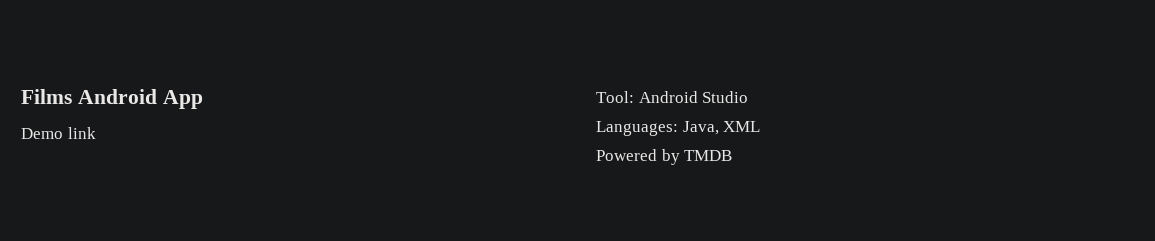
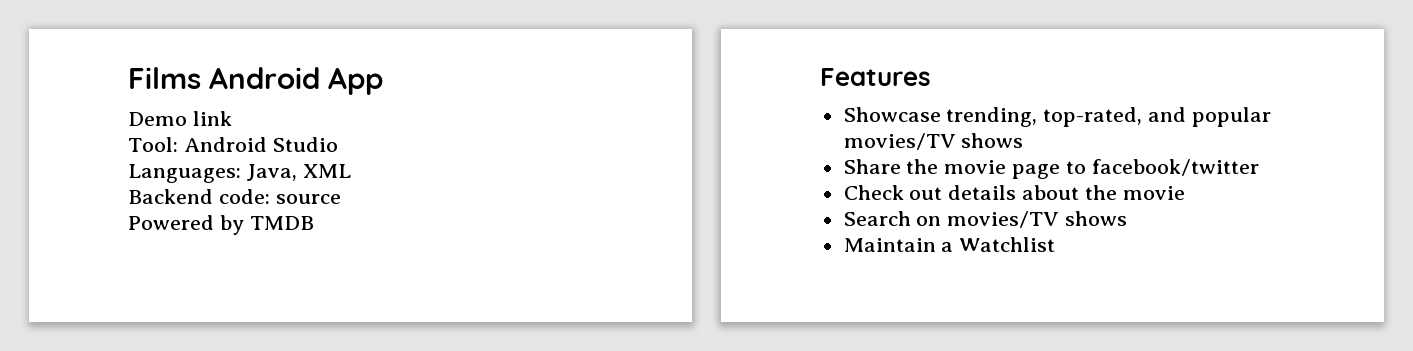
(761, 126) none -> [128,189,341,204] // Backend code: source
(733, 155) none -> [820,68,931,86] [843,107,1271,127] [843,133,1024,150] [843,159,1259,179] [843,185,1185,200] [843,211,1128,228] [843,237,1056,252] // Features // Showcase trending, top-rated, and popular movies/TV shows // Share the movie page to facebook/twitter // Check out details about the movie // Search on movies/TV shows // Maintain a Watchlist

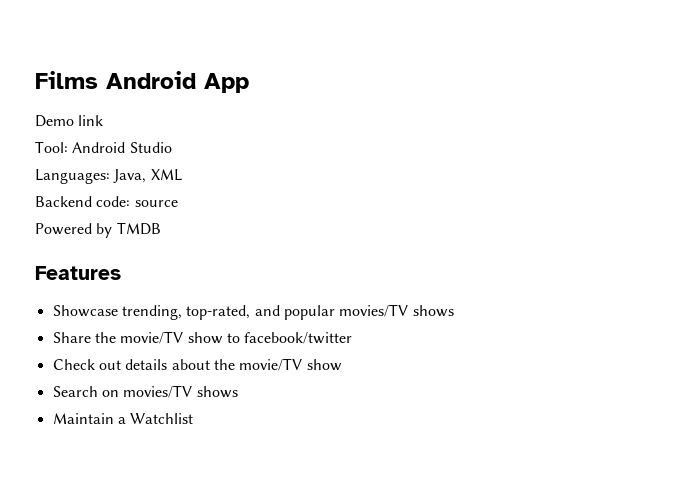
[944,160,1061,179] movie page -> [120,331,223,344] movie/TV show
[1122,186,1185,200] movie -> [239,358,342,371] movie/TV show

